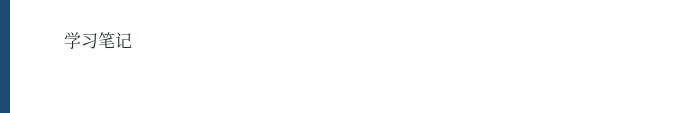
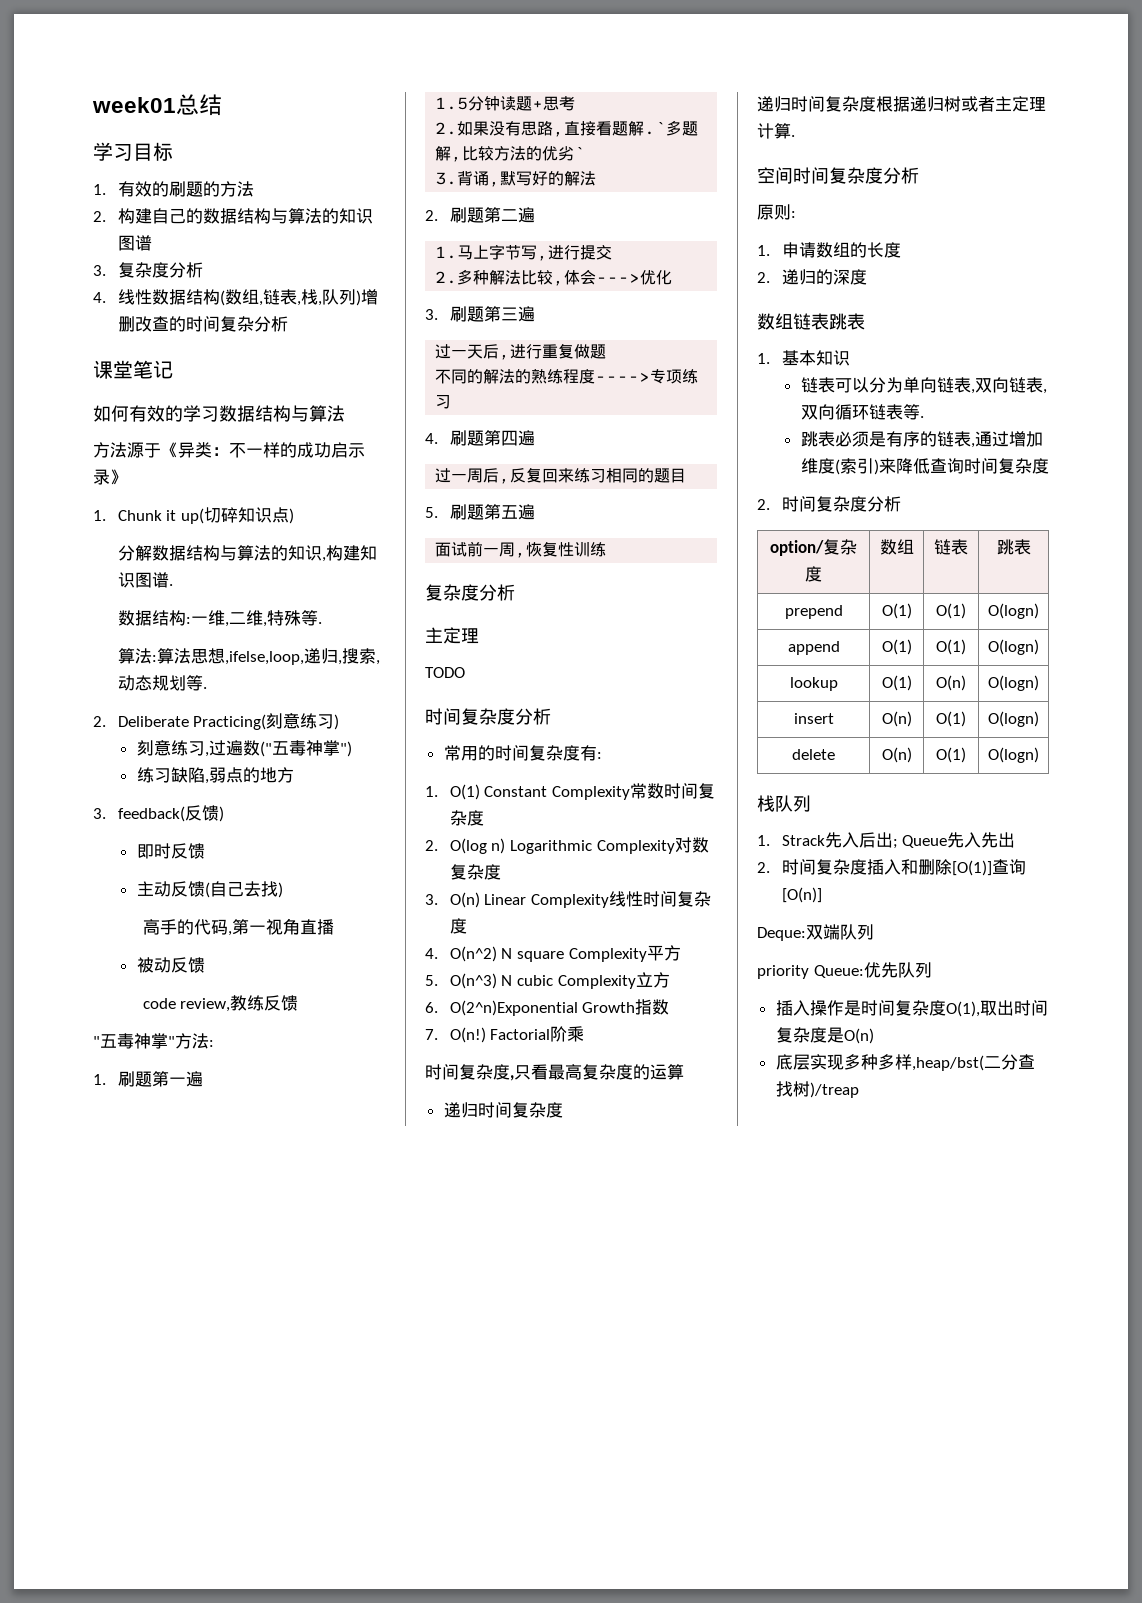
[64,32,132,49] 学习笔记 -> [92,94,222,116] [93,142,173,161] [93,181,254,197] [93,208,373,224] [117,235,152,251] [93,262,203,278] [93,289,378,306] [117,316,288,332] [93,360,173,379] [93,405,345,422] [93,442,365,458] [93,469,127,485] [93,507,295,524] [117,545,377,562] [117,572,173,588] [117,610,322,627] [117,648,380,665] [117,675,207,691] [93,713,340,730] [136,740,352,757] [136,767,294,784] [93,805,224,822] [136,843,205,859] [136,881,283,898] [142,918,334,936] [136,957,205,973] [142,995,299,1012] [93,1033,214,1049] [93,1071,203,1087] [435,96,576,111] [435,120,699,137] [435,146,586,162] [435,171,597,187] [425,207,535,223] [435,244,613,261] [435,269,673,286] [425,306,535,322] [435,344,607,360] [435,368,699,384] [435,395,452,409] [425,430,535,446] [435,468,687,484] [425,504,535,520] [435,541,607,558] [425,584,515,601] [425,627,479,644] [425,667,465,678] [425,708,551,725] [443,745,602,761] [425,783,716,800] [449,810,484,826] [425,837,709,854] [449,864,501,880] [425,891,712,908] [449,918,467,934] [425,945,681,962] [425,972,670,989] [425,999,670,1016] [425,1026,585,1043] [425,1064,684,1081] [443,1102,563,1118] [757,96,1046,112] [757,123,795,139] [757,167,919,184] [757,204,796,220] [757,242,901,258] [757,269,867,285] [757,313,865,330] [757,350,850,366] [800,377,1047,394] [800,404,924,420] [800,431,1043,448] [800,458,1049,475] [757,496,901,512] [770,539,857,556] [805,566,822,582] [879,539,914,555] [934,539,968,555] [996,539,1031,555] [784,605,843,619] [881,603,912,619] [936,603,966,619] [988,603,1039,619] [787,641,840,655] [881,639,912,655] [936,639,966,655] [988,639,1039,655] [789,677,838,691] [881,675,912,691] [936,675,966,691] [988,675,1039,691] [793,713,834,724] [881,711,912,727] [936,711,966,727] [988,711,1039,727] [792,749,835,760] [881,747,912,763] [936,747,966,763] [988,747,1039,763] [757,795,811,812] [757,832,1016,849] [757,859,1026,876] [781,887,822,903] [757,924,874,941] [757,962,932,979] [775,1000,1048,1017] [775,1027,874,1044] [775,1054,1035,1071] [775,1081,859,1098] week01总结 // 学习目标 // 1.有效的刷题的方法 // 2.构建自己的数据结构与算法的知识图谱 // 3.复杂度分析 // 4.线性数据结构(数组,链表,栈,队列)增删改查的时间复杂分析 // 课堂笔记 // 如何有效的学习数据结构与算法 // 方法源于《异类：不一样的成功启示录》 // 1. Chunk it up(切碎知识点) // 分解数据结构与算法的知识,构建知识图谱. // 数据结构:一维,二维,特殊等. // 算法:算法思想,ifelse,loop,递归,搜索,动态规划等. // 2. Deliberate Practicing(刻意练习) // 刻意练习,过遍数("五毒神掌") // 练习缺陷,弱点的地方 // 3. feedback(反馈) // 即时反馈 // 主动反馈(自己去找) // 高手的代码,第一视角直播 // 被动反馈 // code review,教练反馈 // "五毒神掌"方法: // 1.刷题第一遍 // 1.5分钟读题+思考 // 2.如果没有思路,直接看题解.`多题解,比较方法的优劣` // 3.背诵,默写好的解法 // 2.刷题第二遍 // 1.马上字节写,进行提交 // 2.多种解法比较,体会--->优化 // 3.刷题第三遍 // 过一天后,进行重复做题 // 不同的解法的熟练程度---->专项练习 // 4.刷题第四遍 // 过一周后,反复回来练习相同的题目 // 5.刷题第五遍 // 面试前一周,恢复性训练 // 复杂度分析 // 主定理 // TODO // 时间复杂度分析 // 常用的时间复杂度有: // 1. O(1) Constant Complexity常数时间复杂度 // 2. O(log n) Logarithmic Complexity对数复杂度 // 3. O(n) Linear Complexity线性时间复杂度 // 4. O(n^2) N square Complexity平方 // 5. O(n^3) N cubic Complexity立方 // 6. O(2^n)Exponential Growth指数 // 7. O(n!) Factorial阶乘 // 时间复杂度,只看最高复杂度的运算 // 递归时间复杂度 // 递归时间复杂度根据递归树或者主定理计算. // 空间时间复杂度分析 // 原则: // 1.申请数组的长度 // 2.递归的深度 // 数组链表跳表 // 1.基本知识 // 链表可以分为单向链表,双向链表,双向循环链表等. // 跳表必须是有序的链表,通过增加维度(索引)来降低查询时间复杂度 // 2.时间复杂度分析 // option/复杂度 | 数组 | 链表 | 跳表 // prepend | O(1) | O(1) | O(logn) // append | O(1) | O(1) | O(logn) // lookup | O(1) | O(n) | O(logn) // insert | O(n) | O(1) | O(logn) // delete | O(n) | O(1) | O(logn) // 栈队列 // 1. Strack先入后出; Queue先入先出 // 2.时间复杂度插入和删除[O(1)]查询[O(n)] // Deque:双端队列 // priority Queue:优先队列 // 插入操作是时间复杂度O(1),取出时间复杂度是O(n) // 底层实现多种多样,heap/bst(二分查找树)/treap

